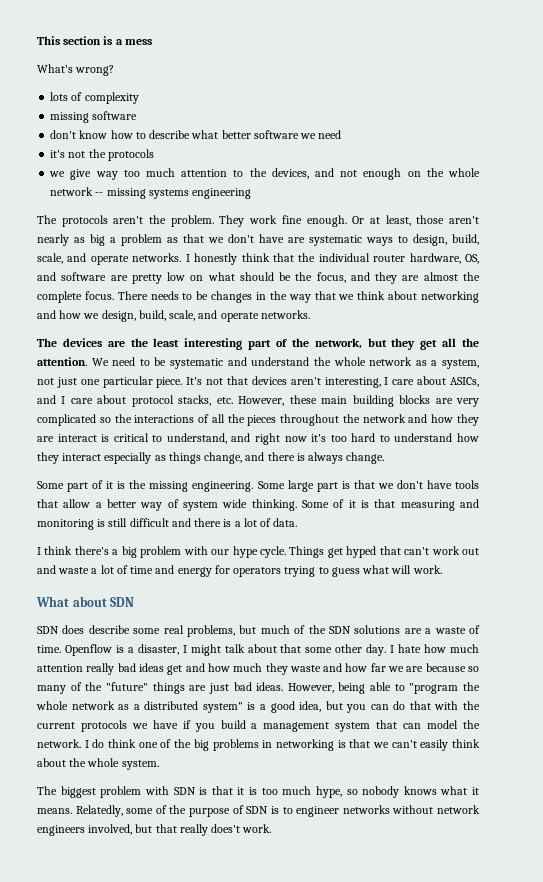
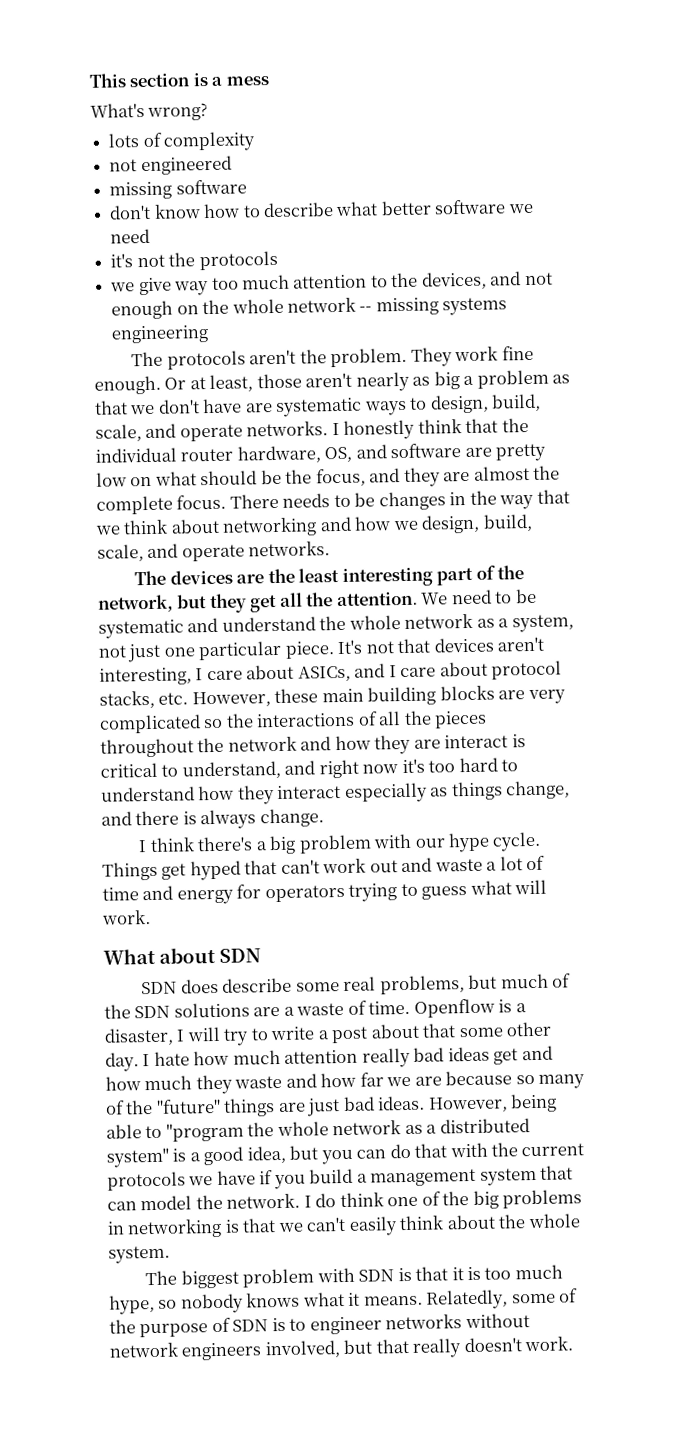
(139, 98) none -> [109,155,232,176] // not engineered
[37,480,479,492] [37,499,479,511] [37,518,298,530] // Some part of it is the missing engineering. Some large part is that we don't have tools that allow a better way of system wide thinking. Some of it is that measuring and monitoring is still difficult and there is a lot of data. -> (324, 818) none
[190,644,245,656] might talk -> [186,1026,369,1046] will try to write a post
[211,824,241,833] does't -> [463,1337,522,1353] doesn't

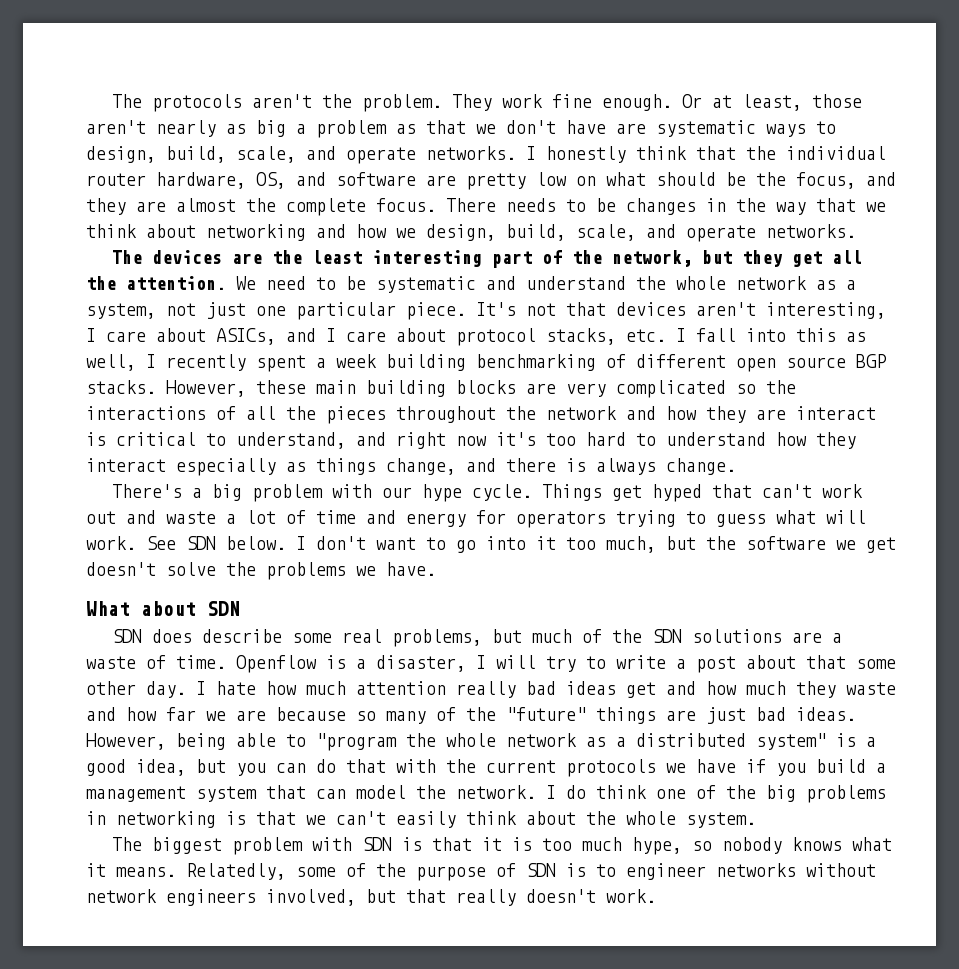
[89,72,270,88] [90,102,209,121] [108,131,257,152] [109,155,232,176] [109,179,247,200] [109,199,534,220] [110,228,151,244] [110,250,278,271] [110,271,553,296] [111,297,508,320] [111,325,210,344] This section is a mess // What's wrong? // lots of complexity // not engineered // missing software // don't know how to describe what better software we need // it's not the protocols // we give way too much attention to the devices, and not enough on the whole network -- missing systems engineering // -> (111, 101) none
(189, 698) none -> [676,328,866,342] [86,354,887,372] [86,380,156,394] I fall into this as well, I recently spent a week building benchmarking of different open source BGP stacks.
[138,836,254,853] I think there's -> [111,484,182,498] There's
(151, 917) none -> [146,536,896,553] [86,562,436,580] See SDN below. I don't want to go into it too much, but the software we get doesn't solve the problems we have.

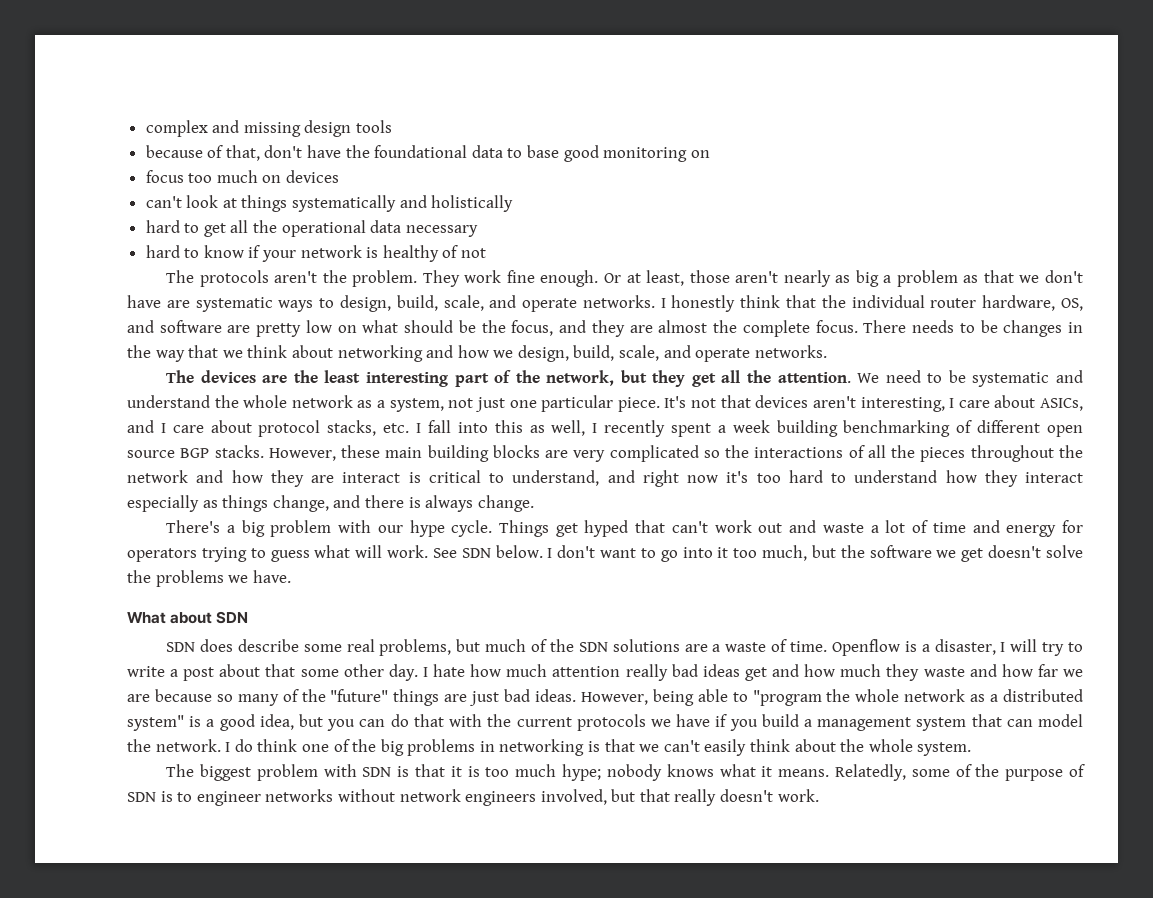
(111, 101) none -> [145,120,393,137] [145,145,710,162] [145,170,340,183] [145,195,514,212] [145,220,478,237] [145,245,487,262] complex and missing design tools // because of that, don't have the foundational data to base good monitoring on // focus too much on devices // can't look at things systematically and holistically // hard to get all the operational data necessary // hard to know if your network is healthy of not //
[631,837,712,855] hype, so -> [562,764,602,781] hype;

